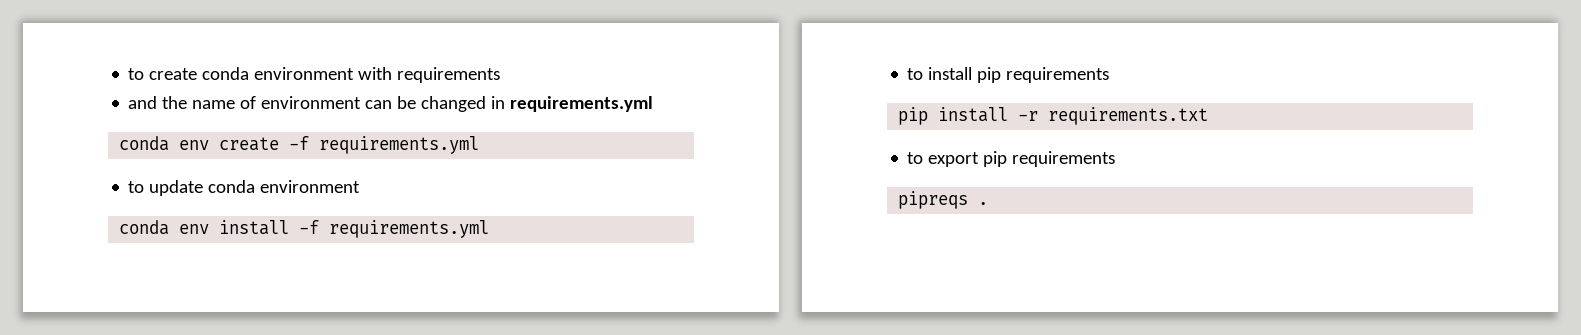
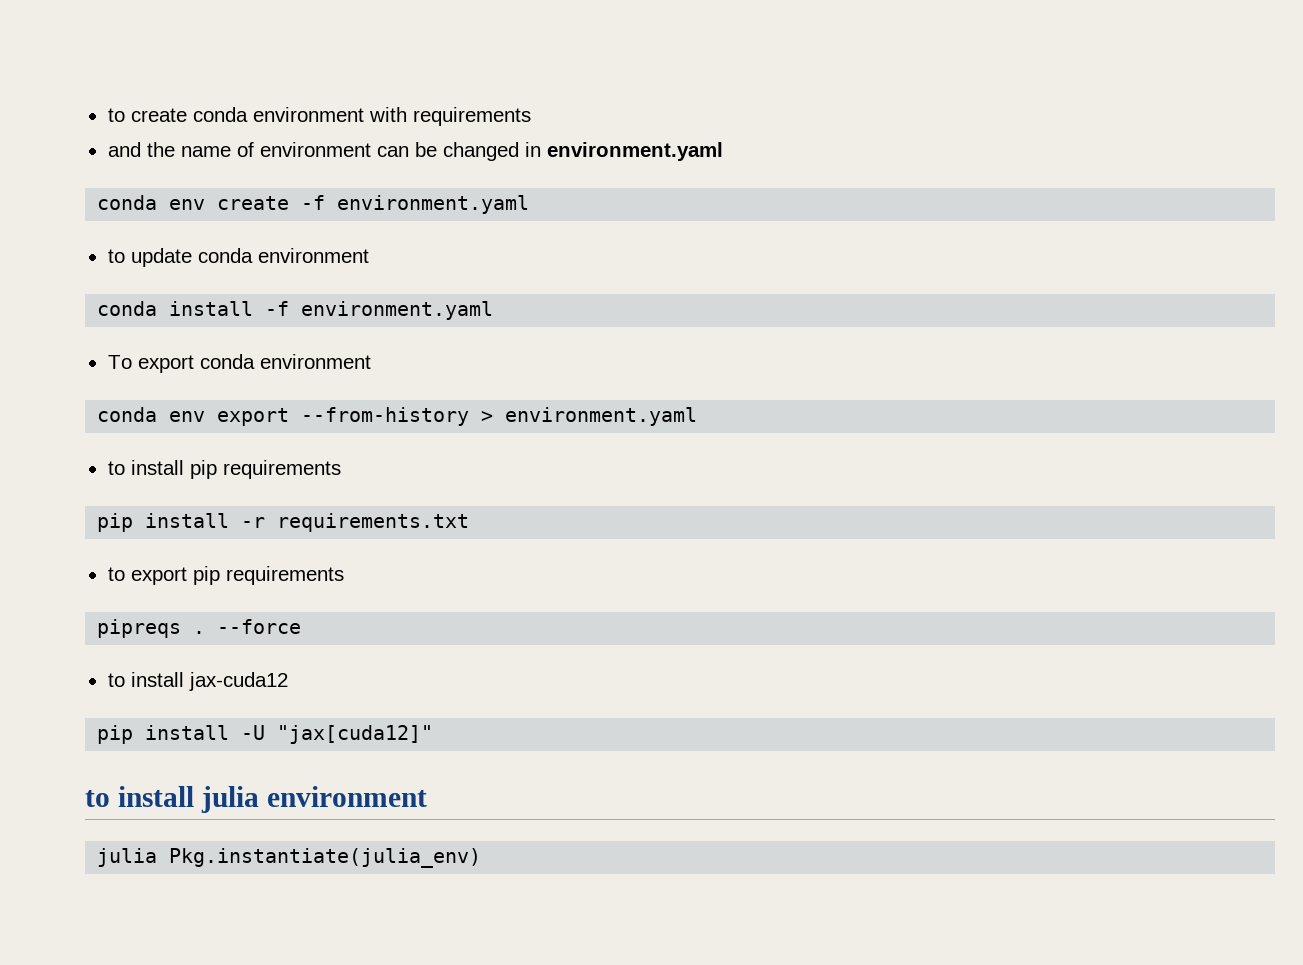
[510,96,654,112] requirements.yml -> [546,142,723,161] environment.yaml
[319,136,480,154] requirements.yml -> [337,195,530,214] environment.yaml
[179,224,210,234] env -> (158, 308) none
[329,220,490,238] requirements.yml -> [301,301,494,320] [107,354,371,373] [97,407,698,426] environment.yaml // To export conda environment // conda env export --from-history > environment.yaml
(989, 203) none -> [217,619,302,634] [107,672,288,691] [97,725,434,744] [85,786,427,813] [97,848,482,868] --force // to install jax-cuda12 // pip install -U "jax[cuda12]" // to install julia environment // julia Pkg.instantiate(julia_env)

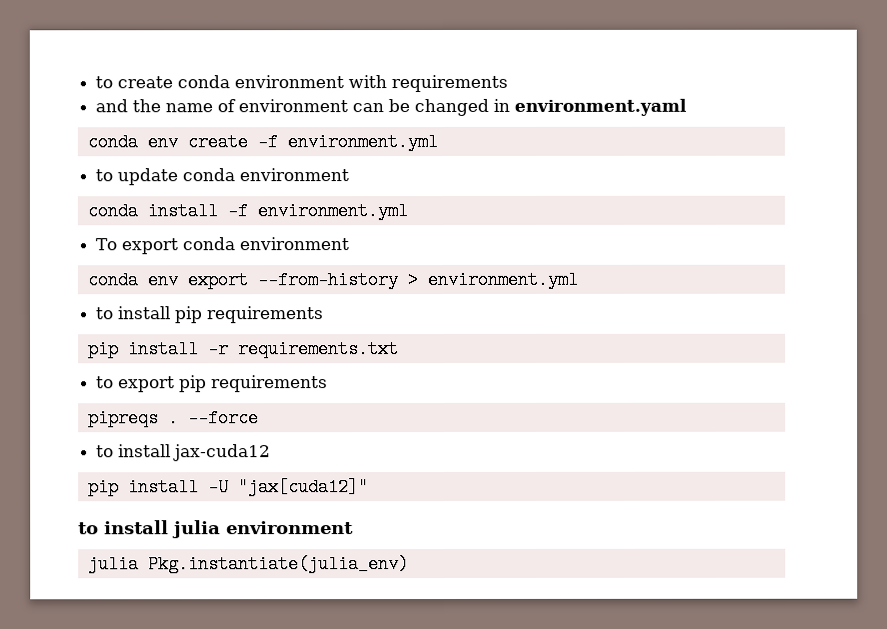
[337,195,530,214] environment.yaml -> [286,133,438,152] environment.yml
[301,301,494,320] environment.yaml -> [256,202,408,221] environment.yml
[505,407,698,426] environment.yaml -> [426,270,578,290] environment.yml

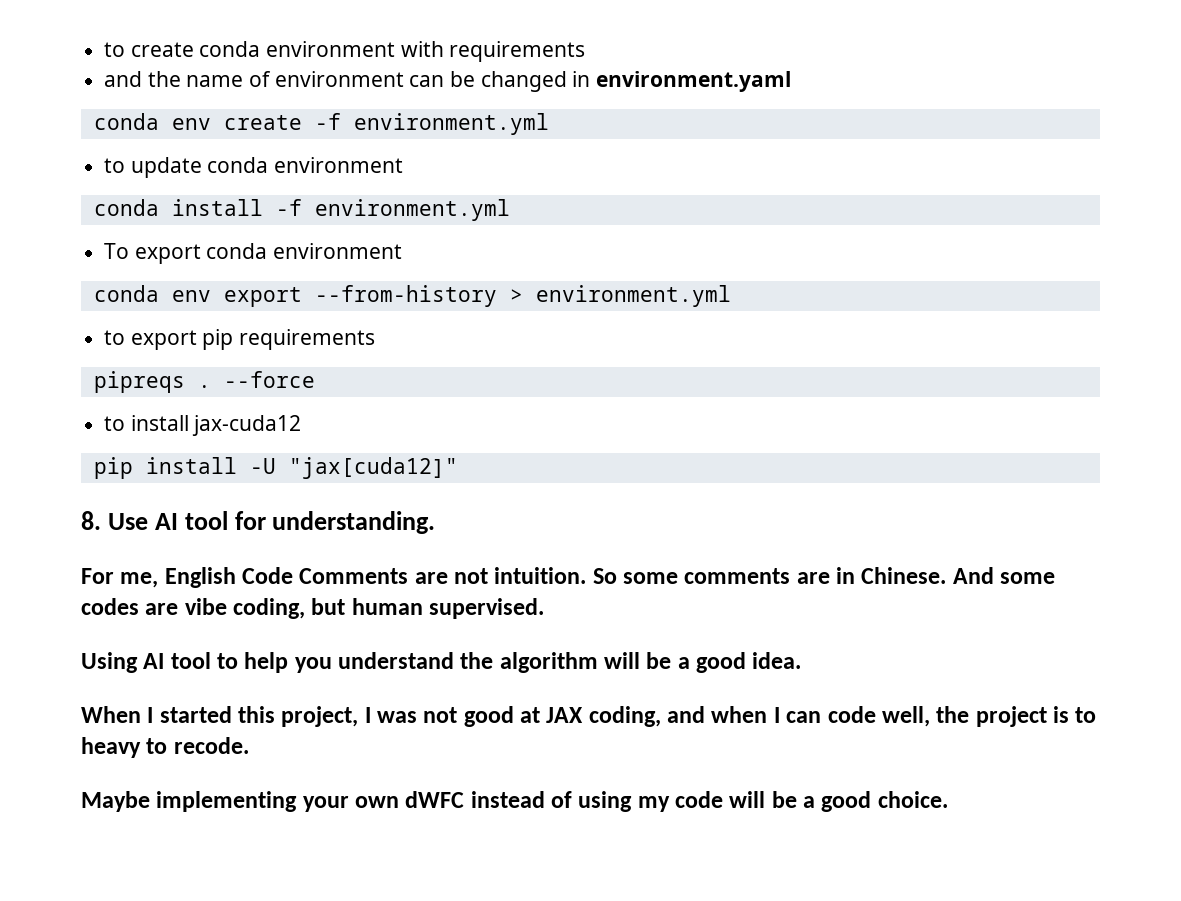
[95,306,325,324] [87,340,399,359] // to install pip requirements // pip install -r requirements.txt -> (731, 296) none
[78,520,354,539] [87,555,409,574] to install julia environment // julia Pkg.instantiate(julia_env) -> [81,511,436,534] [81,567,1056,588] [81,598,545,619] [81,652,802,673] [81,706,1097,727] [81,737,249,758] [81,791,948,812] 8. Use AI tool for understanding. // For me, English Code Comments are not intuition. So some comments are in Chinese. And some codes are vibe coding, but human supervised. // Using AI tool to help you understand the algorithm will be a good idea. // When I started this project, I was not good at JAX coding, and when I can code well, the project is to heavy to recode. // Maybe implementing your own dWFC instead of using my code will be a good choice.

